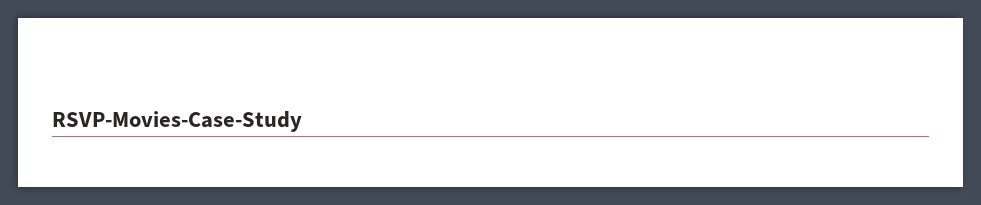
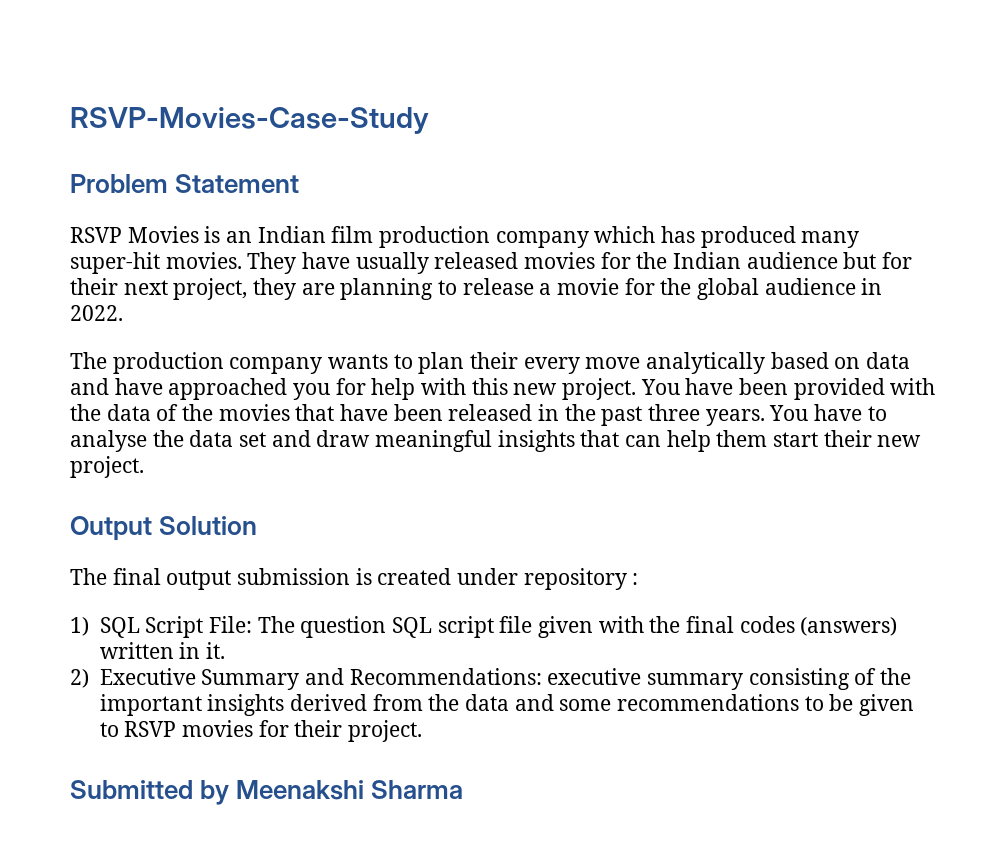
(302, 121) none -> [70,174,300,193] [70,226,860,248] [70,252,913,274] [70,278,883,300] [70,305,123,321] [70,352,911,374] [70,378,936,400] [70,404,887,426] [70,430,922,452] [70,456,144,478] [70,516,258,541] [70,568,639,590] [70,616,898,638] [99,642,225,659] [70,668,911,690] [99,694,914,716] [99,720,422,742] [70,780,464,805] // Problem Statement // RSVP Movies is an Indian film production company which has produced many super-hit movies. They have usually released movies for the Indian audience but for their next project, they are planning to release a movie for the global audience in 2022. // The production company wants to plan their every move analytically based on data and have approached you for help with this new project. You have been provided with the data of the movies that have been released in the past three years. You have to analyse the data set and draw meaningful insights that can help them start their new project. // Output Solution // The final output submission is created under repository : // 1) SQL Script File: The question SQL script file given with the final codes (answers) written in it. // 2) Executive Summary and Recommendations: executive summary consisting of the important insights derived from the data and some recommendations to be given to RSVP movies for their project. // Submitted by Meenakshi Sharma

